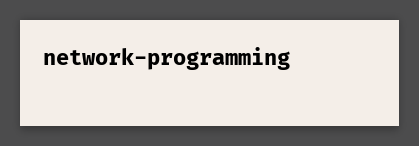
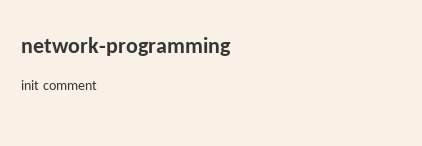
(290, 58) none -> [21,80,97,90] // init comment

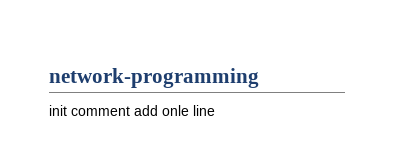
(97, 85) none -> [134,105,215,116] add onle line

